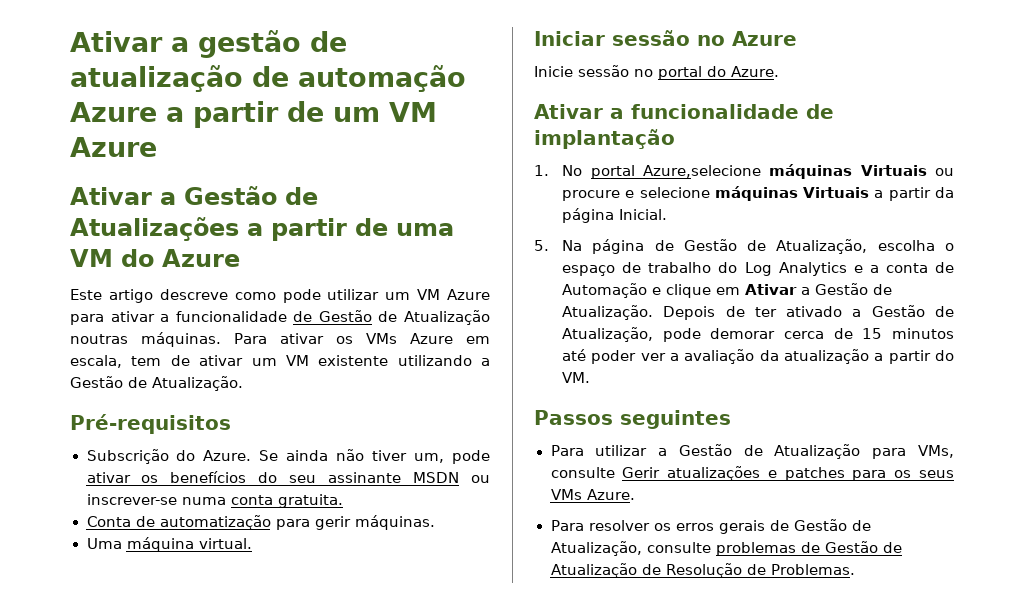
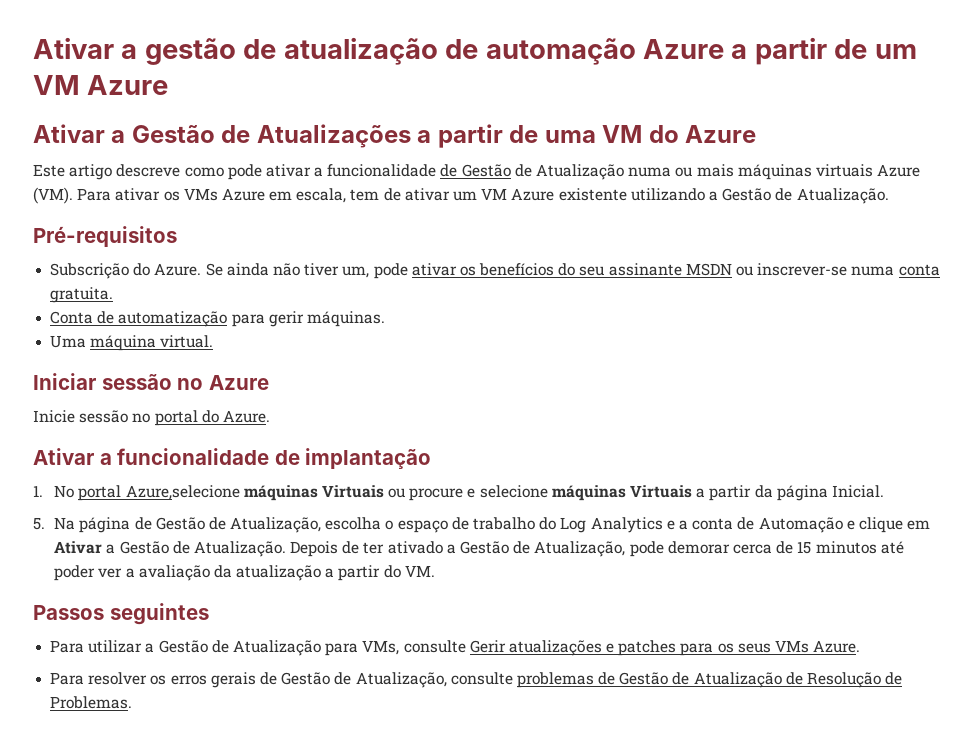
[327,289,490,300] [70,314,104,325] utilizar um VM Azure para -> (262, 172) none
[70,332,221,347] noutras máquinas. -> [628,164,921,180] [33,187,73,204] numa ou mais máquinas virtuais Azure (VM).
(309, 360) none -> [511,188,555,201] Azure

